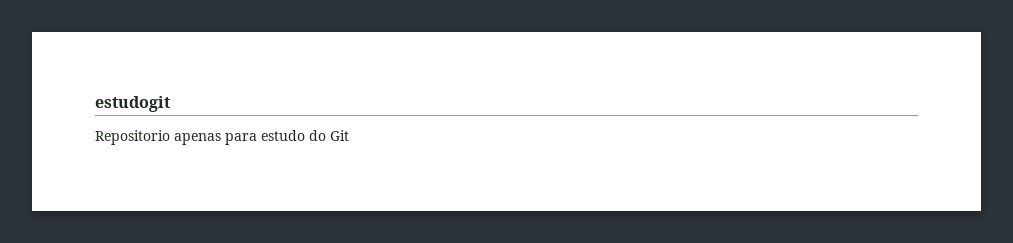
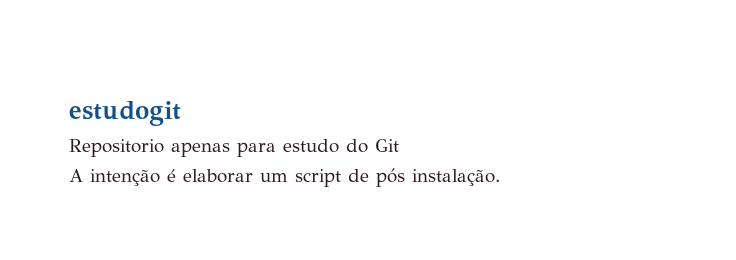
(349, 135) none -> [69,168,500,187] // A intenção é elaborar um script de pós instalação.

